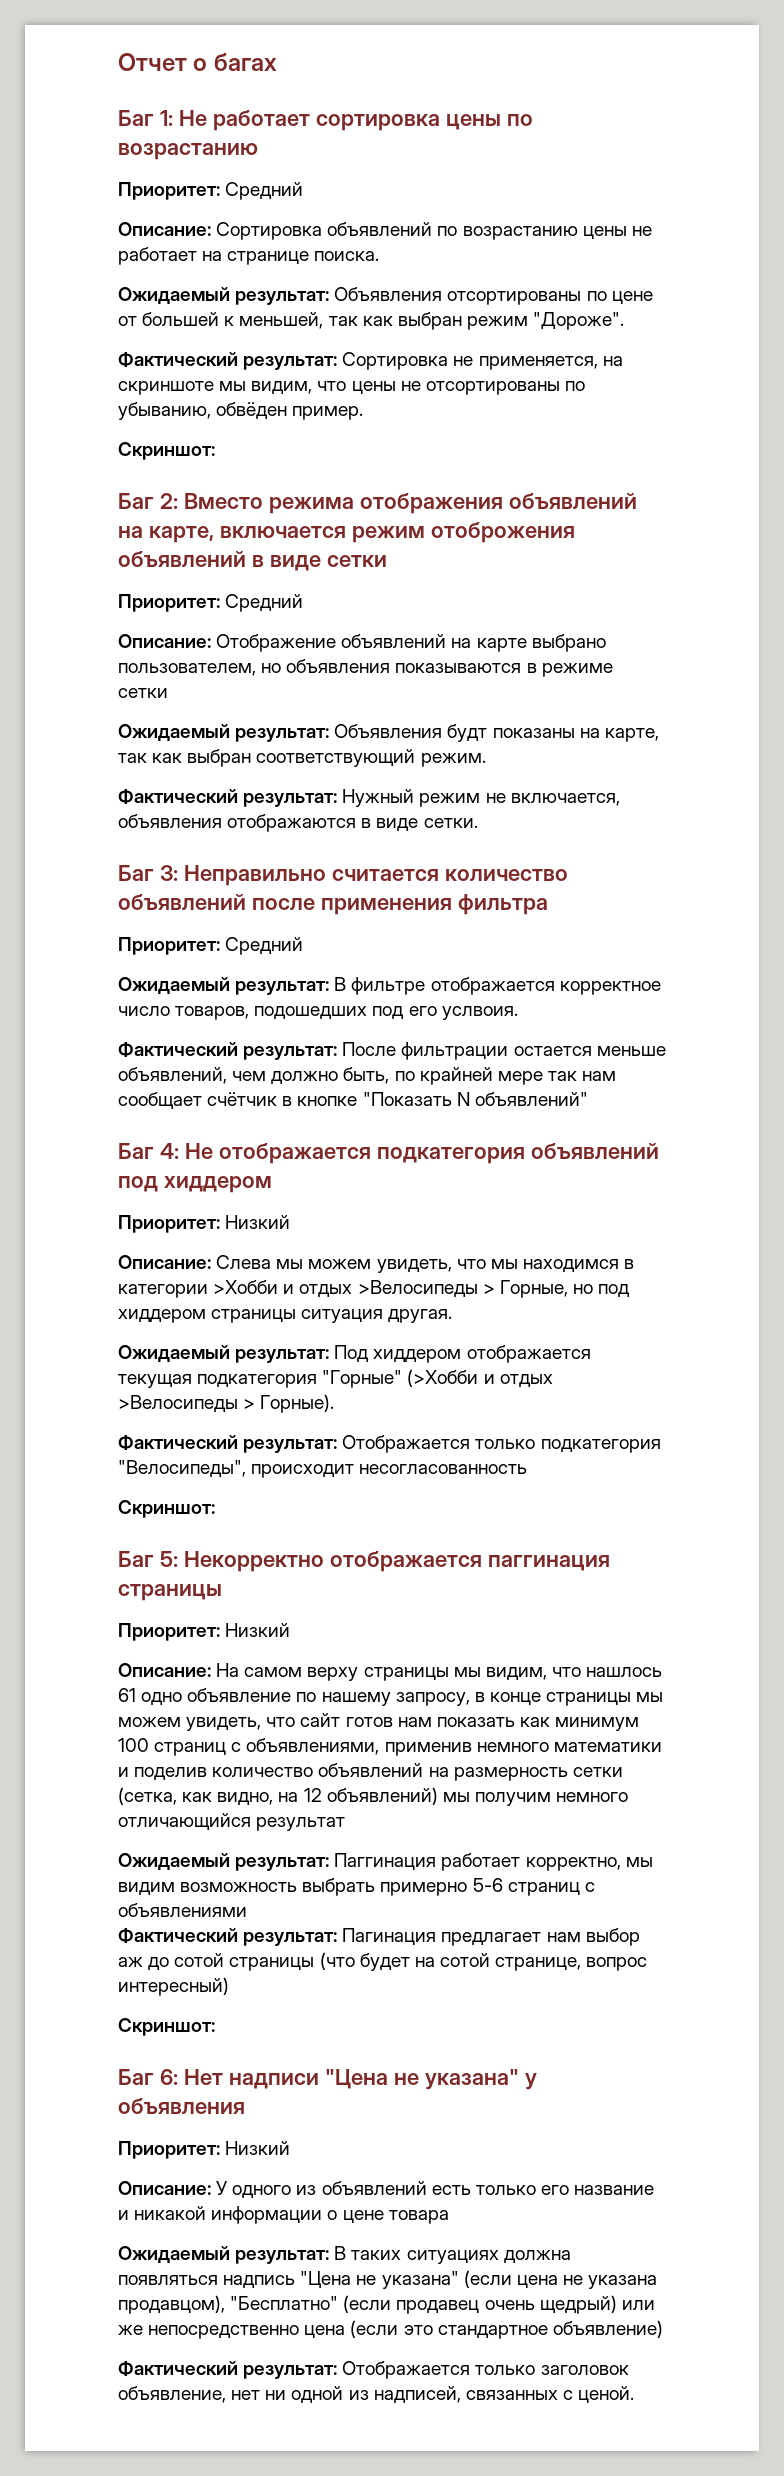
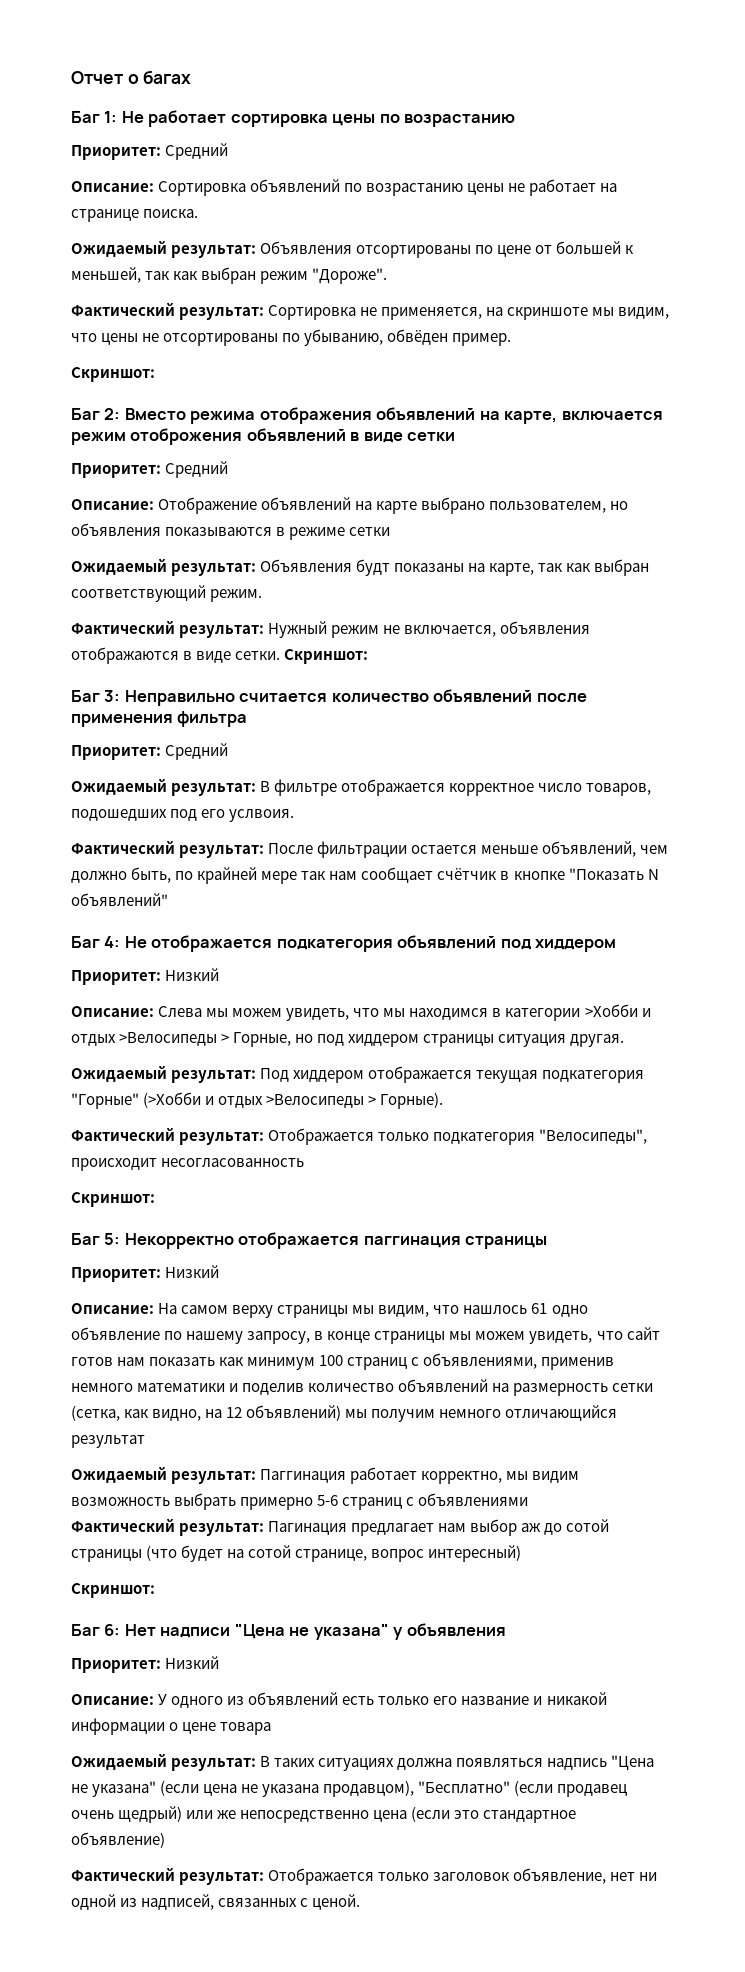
(478, 823) none -> [284,649,369,664] Скриншот:

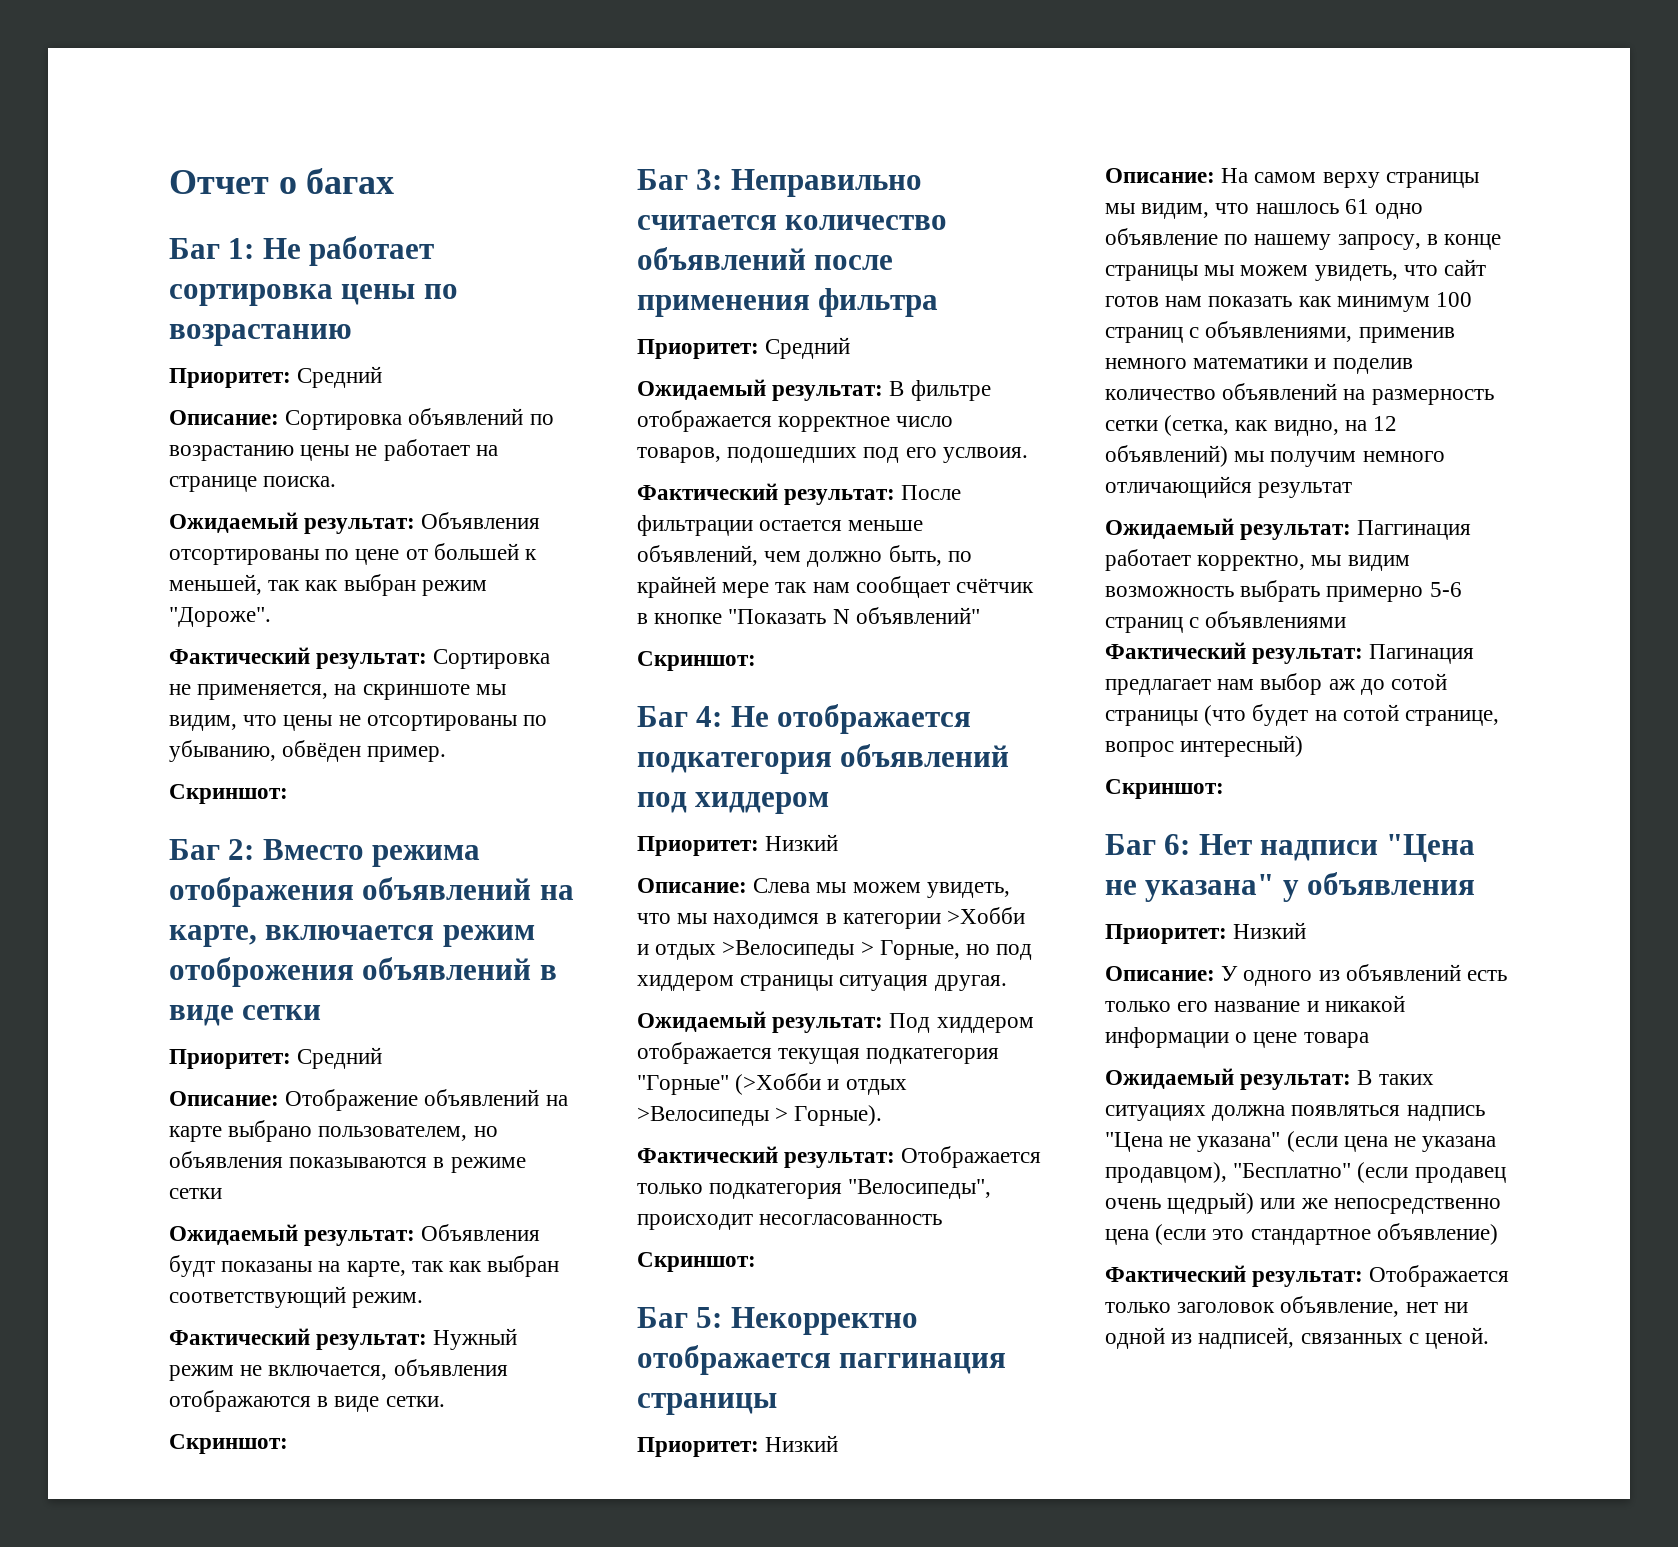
(281, 655) none -> (445, 1401) //
(168, 899) none -> [637,651,756,671] // Скриншот:

